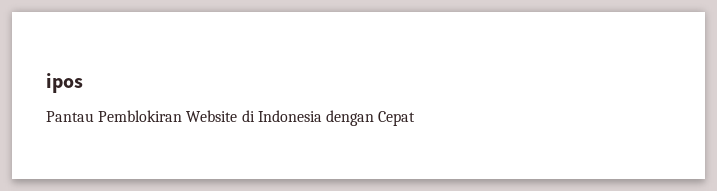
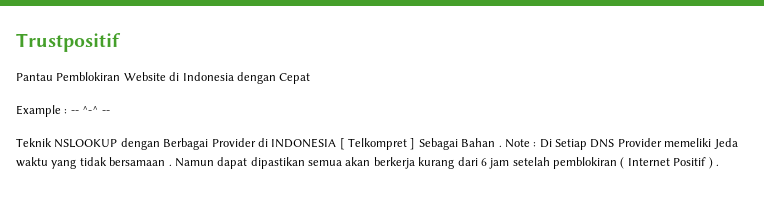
[46,73,83,93] ipos -> [16,33,121,52] Trustpositif
(416, 118) none -> [16,105,110,117] [16,138,738,150] [16,157,719,169] // Example : -- ^-^ -- // Teknik NSLOOKUP dengan Berbagai Provider di INDONESIA [ Telkompret ] Sebagai Bahan . Note : Di Setiap DNS Provider memeliki Jeda waktu yang tidak bersamaan . Namun dapat dipastikan semua akan berkerja kurang dari 6 jam setelah pemblokiran ( Internet Positif ) .

